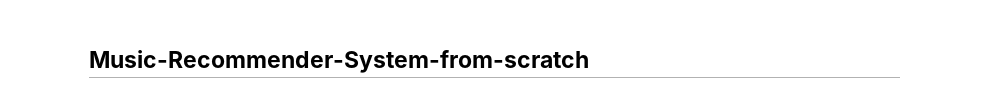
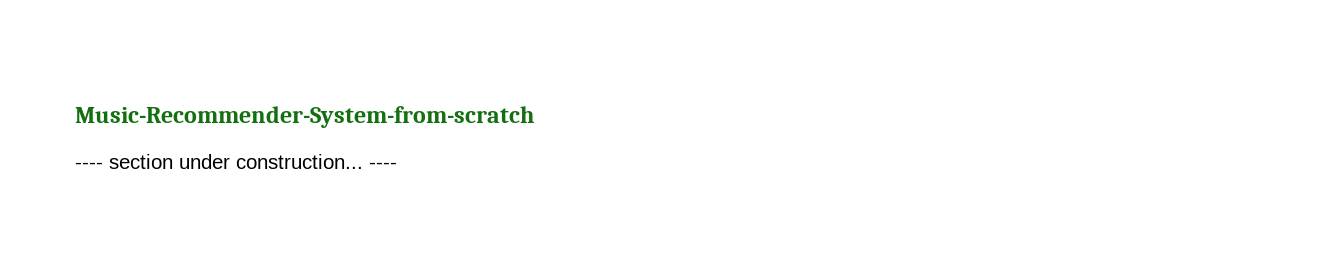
(589, 61) none -> [75,154,397,169] // ---- section under construction... ----

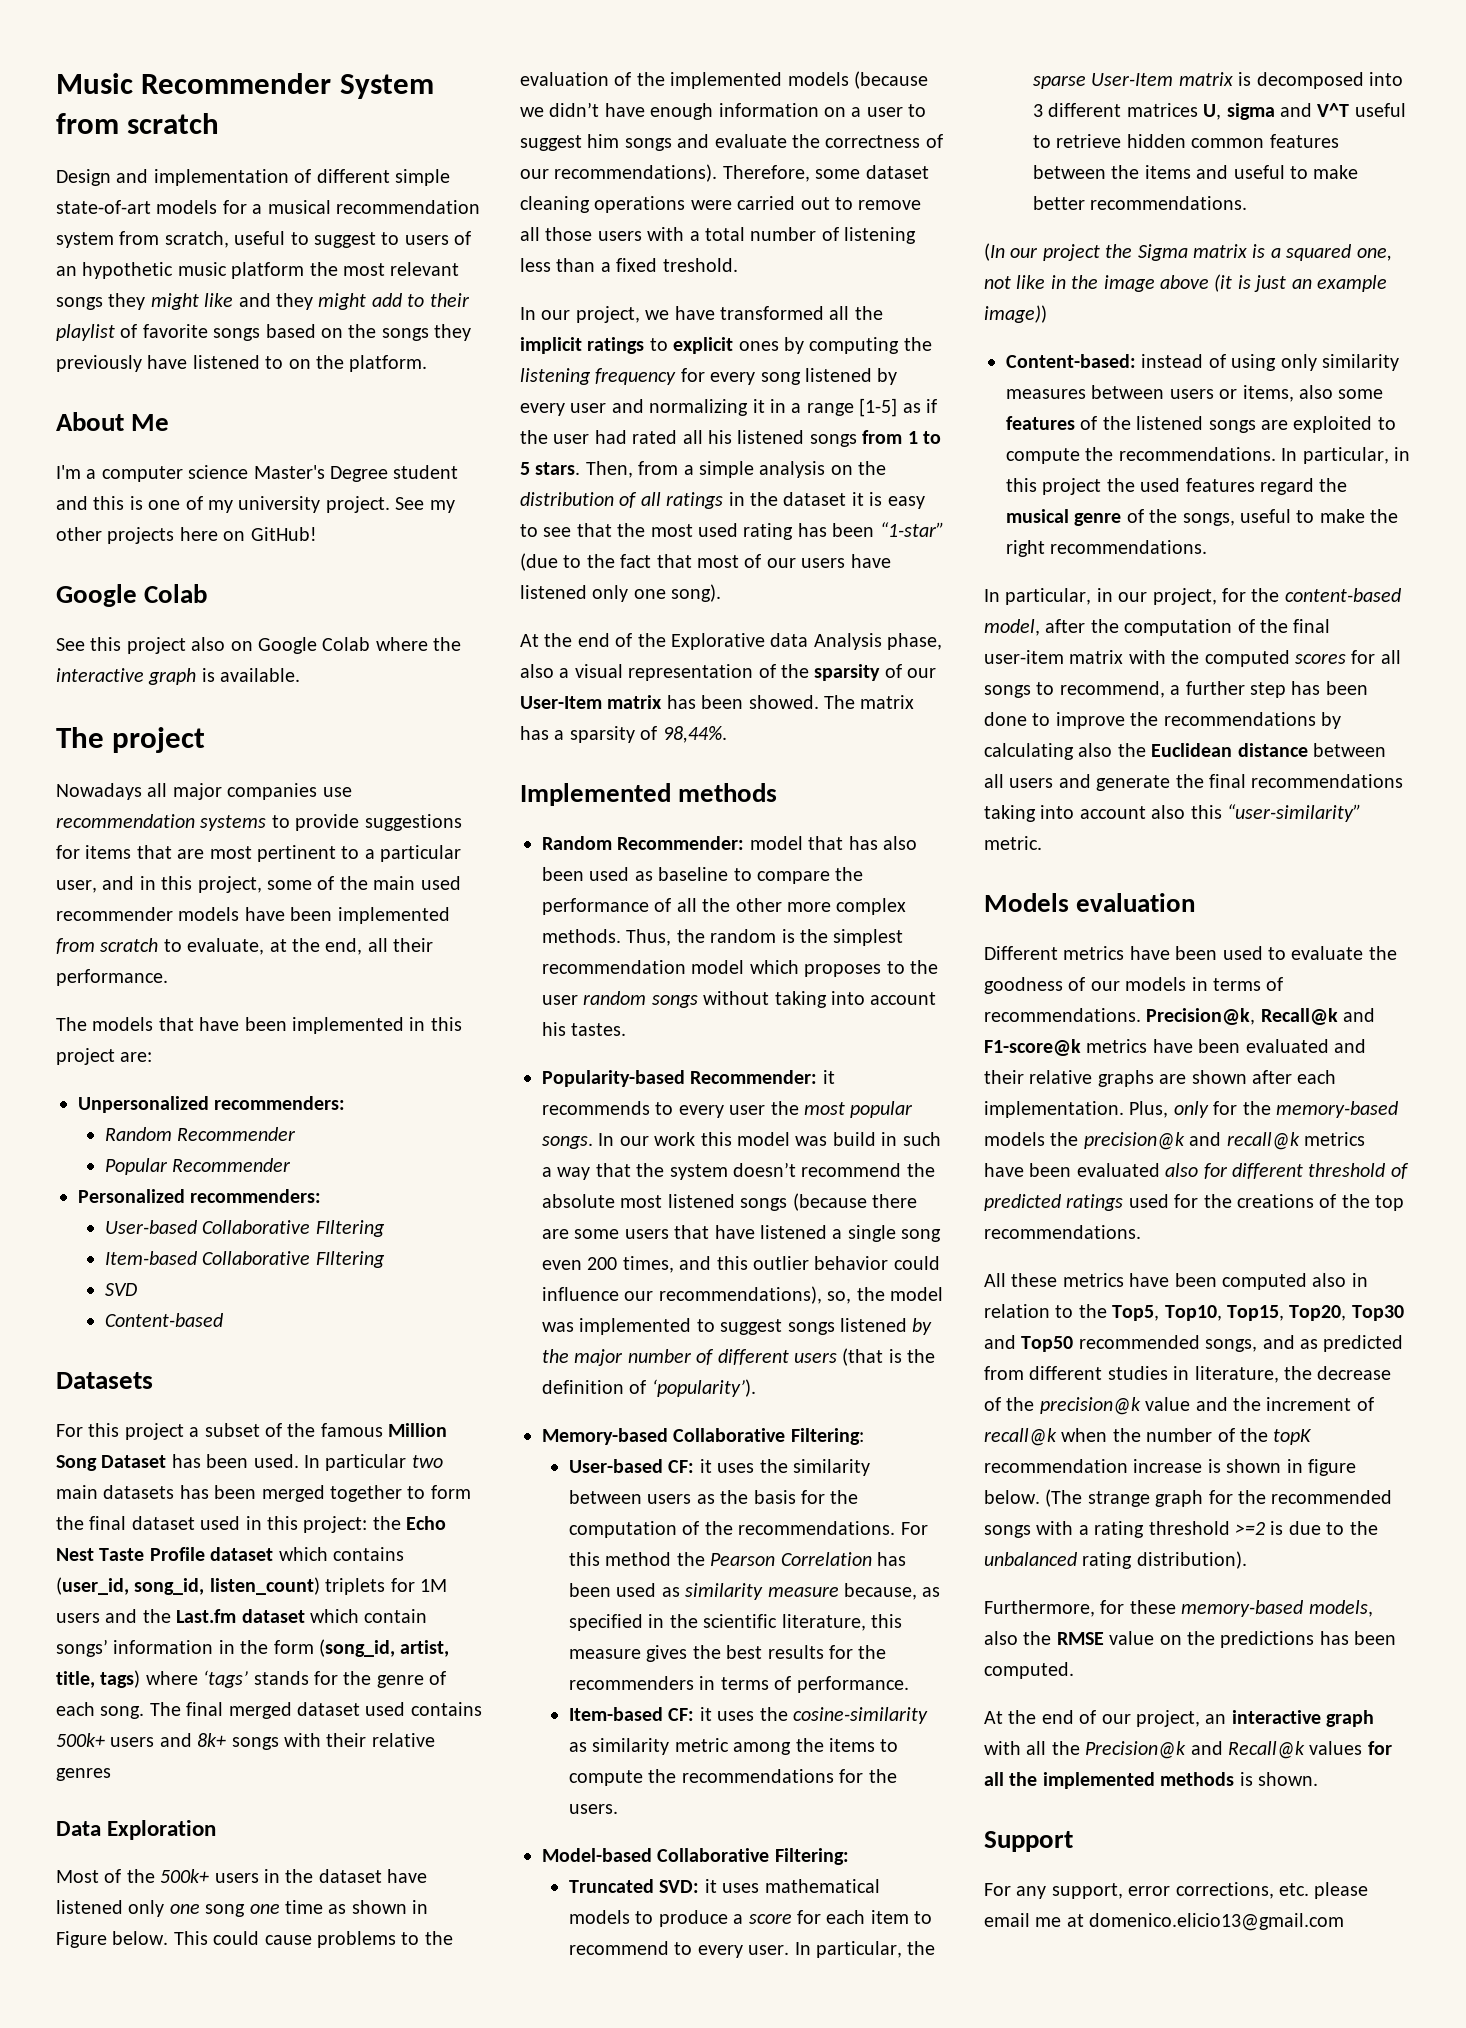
[75,106,534,128] [75,154,397,169] Music-Recommender-System-from-scratch // ---- section under construction... ---- -> [56,73,434,99] [56,113,220,134] [56,169,450,186] [56,200,480,214] [56,231,472,248] [56,262,460,279] [56,293,470,310] [56,324,472,341] [56,355,428,372] [56,412,170,431] [56,465,459,482] [56,496,455,513] [56,527,317,544] [56,584,208,607] [56,637,462,654] [56,668,301,685] [56,727,206,753] [56,783,352,800] [56,814,462,831] [56,845,462,862] [56,876,461,893] [56,907,450,924] [56,938,434,955] [56,969,168,986] [56,1017,462,1034] [56,1048,153,1065] [78,1096,346,1113] [105,1127,297,1141] [105,1158,292,1175] [78,1189,322,1203] [105,1220,385,1237] [105,1251,385,1268] [105,1283,138,1296] [105,1313,224,1327] [56,1372,153,1389] [56,1423,448,1440] [56,1454,443,1471] [56,1485,471,1502] [56,1516,447,1533] [56,1547,404,1561] [56,1577,447,1595] [56,1609,428,1623] [56,1639,450,1657] [56,1670,447,1688] [56,1702,482,1719] [56,1733,435,1750] [56,1768,111,1781] [56,1820,217,1840] [56,1869,428,1883] [56,1900,429,1917] [56,1931,453,1948] [520,71,928,89] [520,102,927,120] [520,134,943,151] [520,164,929,182] [520,196,922,213] [520,227,917,244] [520,258,738,272] [520,306,883,323] [520,337,932,354] [520,368,898,385] [520,398,937,417] [520,430,941,447] [520,461,887,478] [520,492,925,509] [520,522,944,540] [520,553,891,571] [520,584,722,602] [520,633,943,650] [520,664,937,681] [520,695,915,709] [520,726,727,743] [520,783,778,806] [542,836,917,850] [542,867,864,884] [542,898,907,915] [542,929,904,946] [542,960,938,977] [542,991,937,1008] [542,1022,627,1036] [542,1070,835,1087] [542,1101,914,1118] [542,1132,941,1149] [542,1162,935,1180] [542,1193,917,1211] [542,1225,942,1242] [542,1256,940,1273] [542,1286,943,1304] [542,1318,933,1335] [542,1348,936,1366] [542,1379,756,1397] [542,1428,864,1445] [569,1459,871,1476] [569,1490,859,1504] [569,1521,928,1538] [569,1552,907,1566] [569,1583,941,1600] [569,1614,903,1631] [569,1645,887,1662] [569,1676,909,1693] [569,1707,929,1724] [569,1738,899,1755] [569,1769,897,1786] [569,1804,619,1814] [542,1848,849,1865] [569,1879,880,1893] [569,1910,933,1927] [569,1941,936,1958] [1033,72,1404,89] [1033,103,1406,120] [1033,134,1339,148] [1033,165,1359,179] [1033,196,1248,210] [984,243,1392,261] [984,274,1387,292] [984,305,1047,323] [1006,354,1399,371] [1006,385,1384,402] [1006,416,1396,433] [1006,447,1410,464] [1006,478,1348,495] [1006,509,1399,526] [1006,540,1208,557] [984,588,1401,605] [984,619,1331,636] [984,650,1401,667] [984,681,1368,698] [984,712,1341,729] [984,743,1386,760] [984,774,1404,791] [984,804,1361,822] [984,836,1042,850] [984,893,1196,912] [984,946,1397,960] [984,977,1284,994] [984,1008,1376,1025] [984,1039,1366,1056] [984,1070,1337,1087] [984,1101,1398,1118] [984,1132,1365,1150] [984,1163,1409,1179] [984,1194,1405,1211] [984,1225,1141,1239] [984,1273,1368,1290] [984,1304,1404,1321] [984,1335,1404,1352] [984,1366,1392,1383] [984,1397,1374,1415] [984,1428,1313,1446] [984,1459,1356,1476] [984,1489,1393,1507] [984,1521,1378,1538] [984,1551,1247,1569] [984,1600,1373,1617] [984,1631,1397,1648] [984,1662,1074,1679] [984,1710,1375,1727] [984,1741,1392,1759] [984,1772,1318,1789] [984,1831,1073,1852] [984,1882,1369,1899] [984,1913,1345,1931] Music Recommender System from scratch // Design and implementation of different simple state-of-art models for a musical recommendation system from scratch, useful to suggest to users of an hypothetic music platform the most relevant songs they might like and they might add to their playlist of favorite songs based on the songs they previously have listened to on the platform. // About Me // I'm a computer science Master's Degree student and this is one of my university project. See my other projects here on GitHub! // Google Colab // See this project also on Google Colab where the interactive graph is available. // The project // Nowadays all major companies use recommendation systems to provide suggestions for items that are most pertinent to a particular user, and in this project, some of the main used recommender models have been implemented from scratch to evaluate, at the end, all their performance. // The models that have been implemented in this project are: // Unpersonalized recommenders: // Random Recommender // Popular Recommender // Personalized recommenders: // User-based Collaborative FIltering // Item-based Collaborative FIltering // SVD // Content-based // Datasets // For this project a subset of the famous Million Song Dataset has been used. In particular two main datasets has been merged together to form the final dataset used in this project: the Echo Nest Taste Profile dataset which contains (user_id, song_id, listen_count) triplets for 1M users and the Last.fm dataset which contain songs’ information in the form (song_id, artist, title, tags) where ‘tags’ stands for the genre of each song. The final merged dataset used contains 500k+ users and 8k+ songs with their relative genres // Data Exploration // Most of the 500k+ users in the dataset have listened only one song one time as shown in Figure below. This could cause problems to the evaluation of the implemented models (because we didn’t have enough information on a user to suggest him songs and evaluate the correctness of our recommendations). Therefore, some dataset cleaning operations were carried out to remove all those users with a total number of listening less than a fixed treshold. // In our project, we have transformed all the implicit ratings to explicit ones by computing the listening frequency for every song listened by every user and normalizing it in a range [1-5] as if the user had rated all his listened songs from 1 to 5 stars. Then, from a simple analysis on the distribution of all ratings in the dataset it is easy to see that the most used rating has been “1-star” (due to the fact that most of our users have listened only one song). // At the end of the Explorative data Analysis phase, also a visual representation of the sparsity of our User-Item matrix has been showed. The matrix has a sparsity of 98,44%. // Implemented methods // Random Recommender: model that has also been used as baseline to compare the performance of all the other more complex methods. Thus, the random is the simplest recommendation model which proposes to the user random songs without taking into account his tastes. // Popularity-based Recommender: it recommends to every user the most popular songs. In our work this model was build in such a way that the system doesn’t recommend the absolute most listened songs (because there are some users that have listened a single song even 200 times, and this outlier behavior could influence our recommendations), so, the model was implemented to suggest songs listened by the major number of different users (that is the definition of ‘popularity’). // Memory-based Collaborative Filtering: // User-based CF: it uses the similarity between users as the basis for the computation of the recommendations. For this method the Pearson Correlation has been used as similarity measure because, as specified in the scientific literature, this measure gives the best results for the recommenders in terms of performance. // Item-based CF: it uses the cosine-similarity as similarity metric among the items to compute the recommendations for the users. // Model-based Collaborative Filtering: // Truncated SVD: it uses mathematical models to produce a score for each item to recommend to every user. In particular, the sparse User-Item matrix is decomposed into 3 different matrices U, sigma and V^T useful to retrieve hidden common features between the items and useful to make better recommendations. // (In our project the Sigma matrix is a squared one, not like in the image above (it is just an example image)) // Content-based: instead of using only similarity measures between users or items, also some features of the listened songs are exploited to compute the recommendations. In particular, in this project the used features regard the musical genre of the songs, useful to make the right recommendations. // In particular, in our project, for the content-based model, after the computation of the final user-item matrix with the computed scores for all songs to recommend, a further step has been done to improve the recommendations by calculating also the Euclidean distance between all users and generate the final recommendations taking into account also this “user-similarity” metric. // Models evaluation // Different metrics have been used to evaluate the goodness of our models in terms of recommendations. Precision@k, Recall@k and F1-score@k metrics have been evaluated and their relative graphs are shown after each implementation. Plus, only for the memory-based models the precision@k and recall@k metrics have been evaluated also for different threshold of predicted ratings used for the creations of the top recommendations. // All these metrics have been computed also in relation to the Top5, Top10, Top15, Top20, Top30 and Top50 recommended songs, and as predicted from different studies in literature, the decrease of the precision@k value and the increment of recall@k when the number of the topK recommendation increase is shown in figure below. (The strange graph for the recommended songs with a rating threshold >=2 is due to the unbalanced rating distribution). // Furthermore, for these memory-based models, also the RMSE value on the predictions has been computed. // At the end of our project, an interactive graph with all the Precision@k and Recall@k values for all the implemented methods is shown. // Support // For any support, error corrections, etc. please email me at domenico.elicio13@gmail.com

